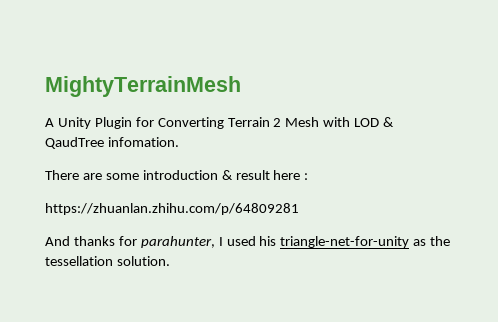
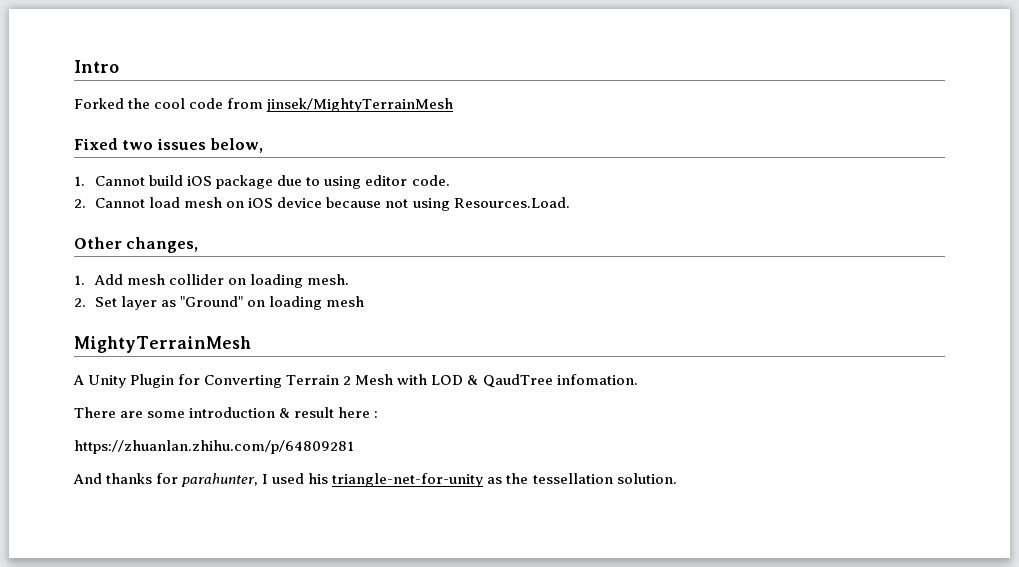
(45, 86) none -> [74,60,119,73] [74,98,454,112] [74,138,264,153] [74,175,450,189] [74,197,570,211] [74,237,199,253] [74,274,350,288] [74,296,365,310] Intro // Forked the cool code from jinsek/MightyTerrainMesh // Fixed two issues below, // 1. Cannot build iOS package due to using editor code. // 2. Cannot load mesh on iOS device because not using Resources.Load. // Other changes, // 1. Add mesh collider on loading mesh. // 2. Set layer as "Ground" on loading mesh //

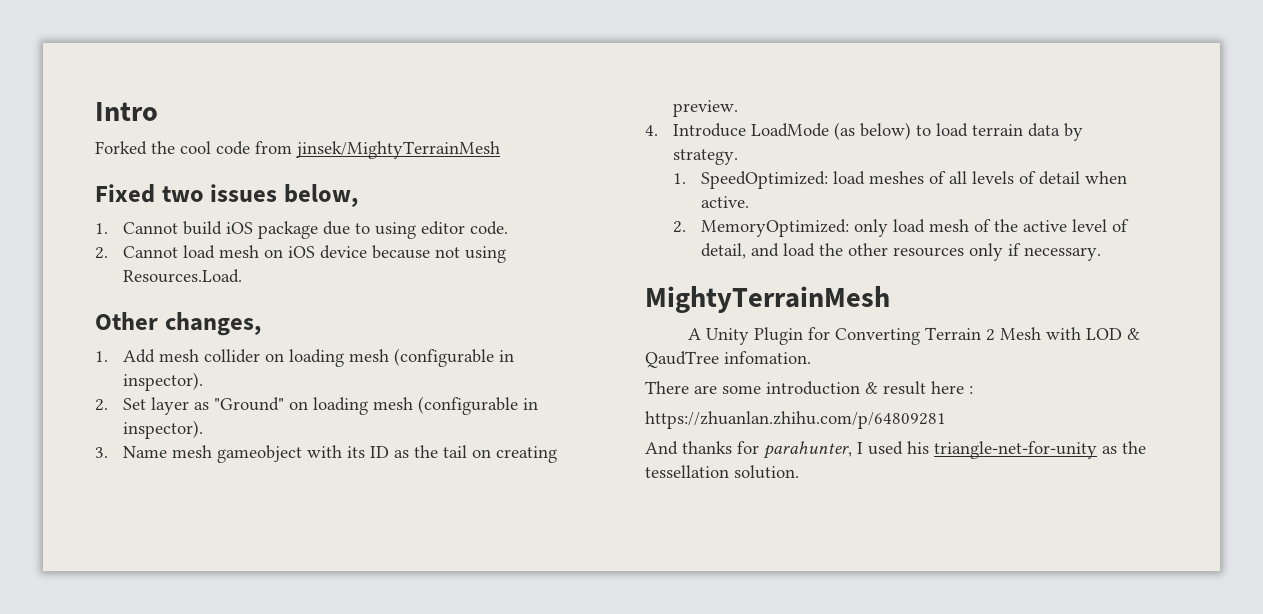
[307,274,350,285] mesh. -> [349,348,515,367] [123,372,204,391] mesh (configurable in inspector).
(365, 301) none -> [418,396,539,415] [123,420,204,439] [95,445,558,463] [673,100,739,117] [645,122,1084,141] [673,149,739,165] [673,171,1128,189] [701,196,750,208] [673,219,1130,237] [701,243,1102,261] (configurable in inspector). // 3. Name mesh gameobject with its ID as the tail on creating preview. // 4. Introduce LoadMode (as below) to load terrain data by strategy. // 1. SpeedOptimized: load meshes of all levels of detail when active. // 2. MemoryOptimized: only load mesh of the active level of detail, and load the other resources only if necessary.

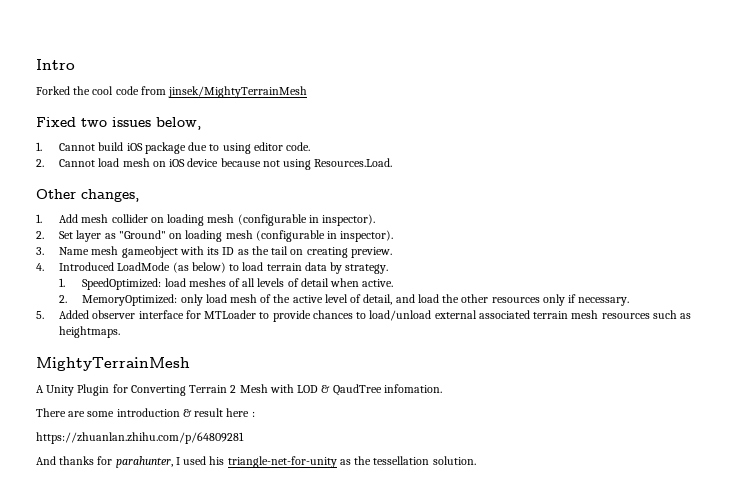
[673,123,747,137] Introduce -> [59,262,115,271] Introduced
(1102, 254) none -> [36,310,691,322] [59,326,121,338] // 5. Added observer interface for MTLoader to provide chances to load/unload external associated terrain mesh resources such as heightmaps.

